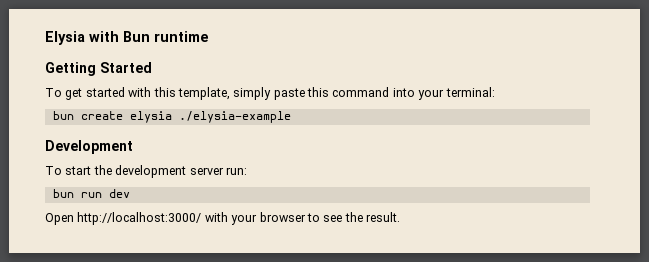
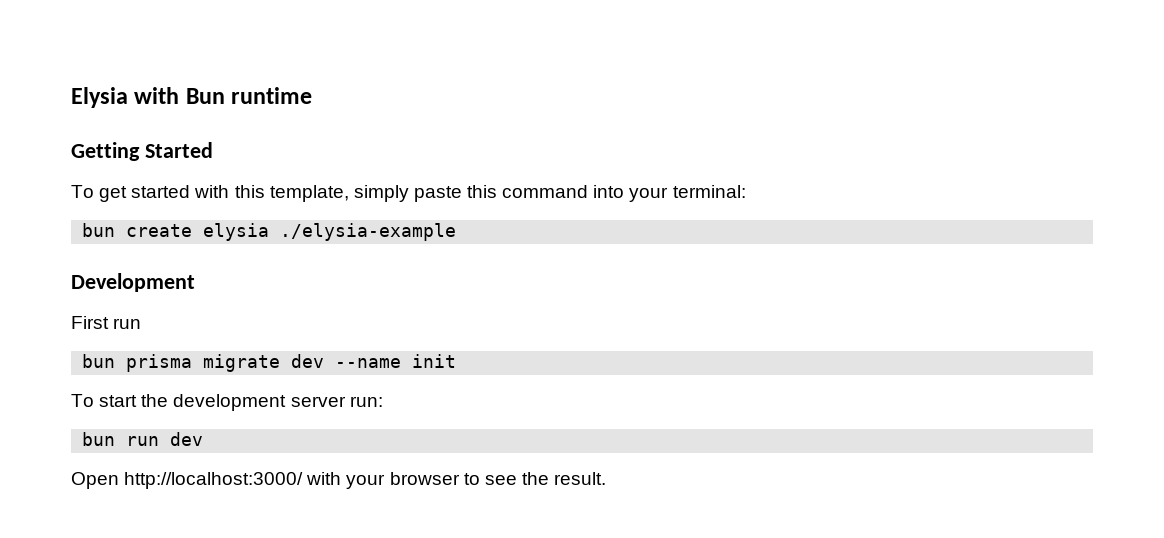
(133, 147) none -> [71,316,142,329] [82,354,457,372] // First run // bun prisma migrate dev --name init

